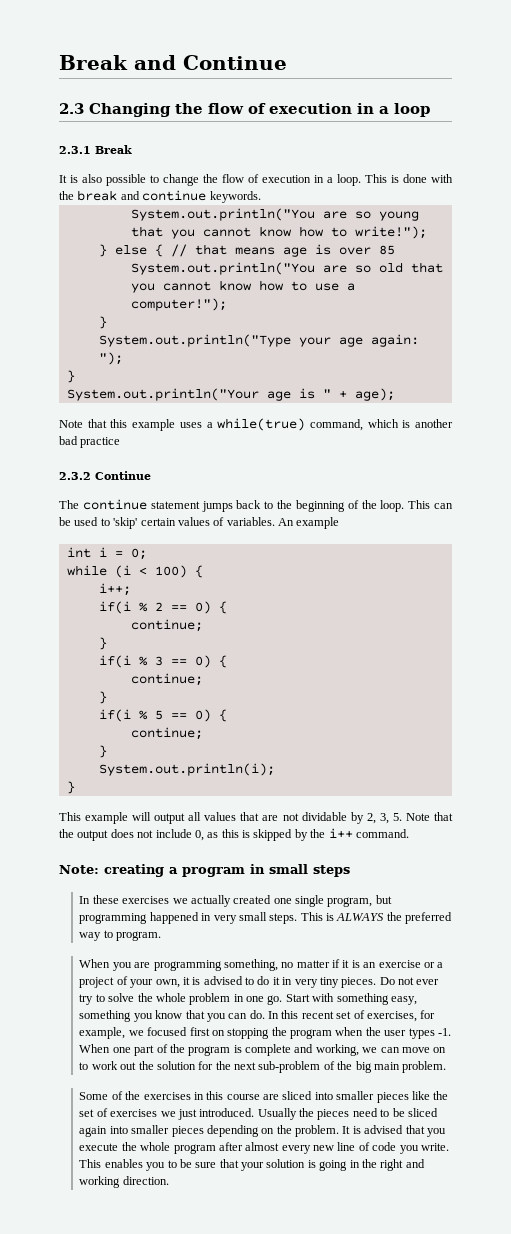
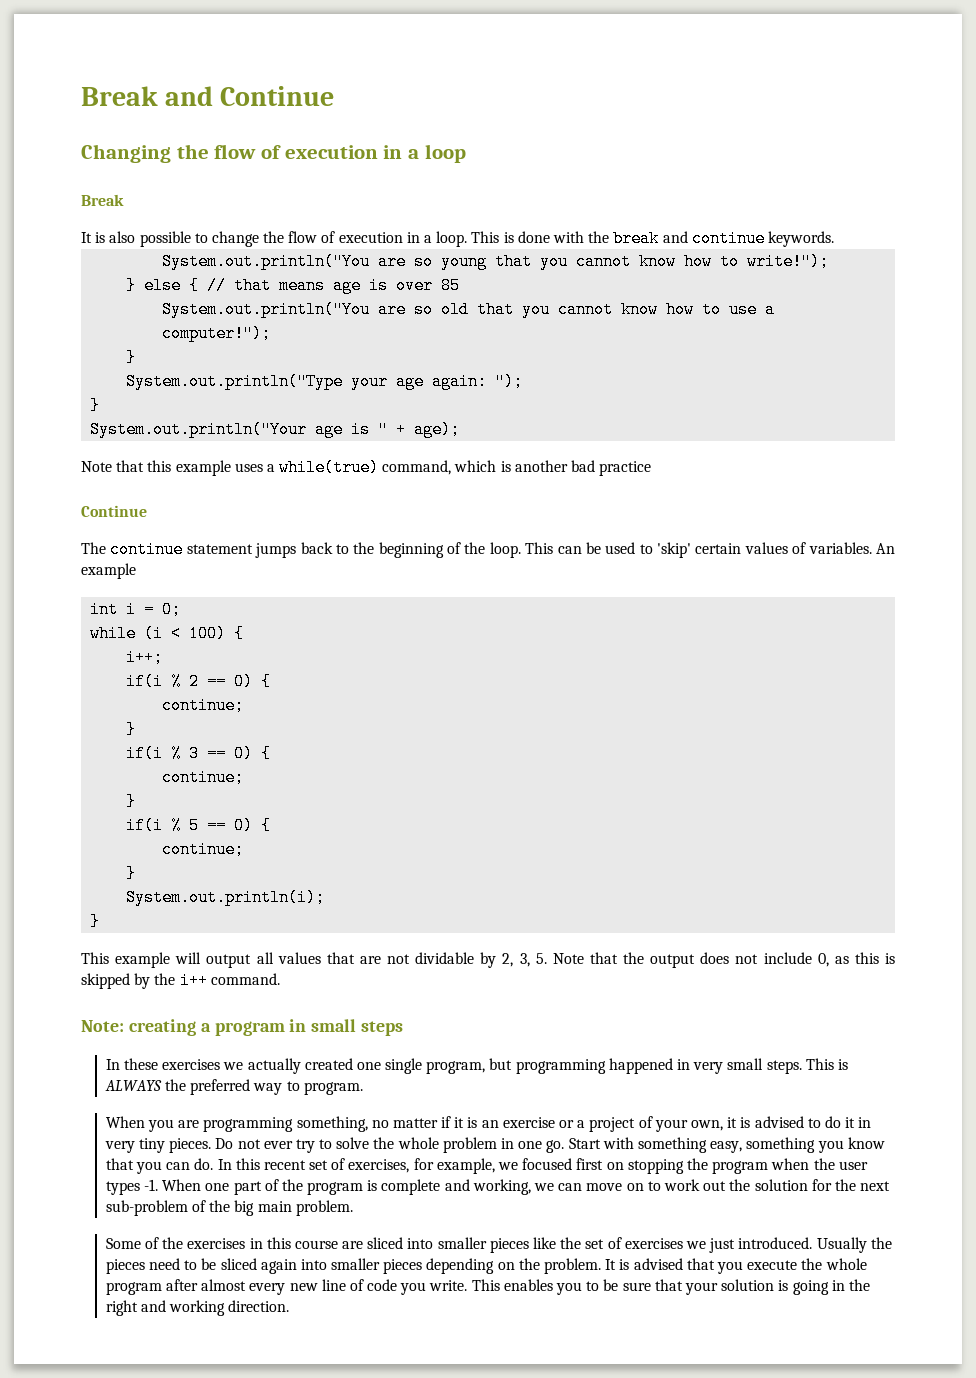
[59,103,84,114] 2.3 -> (335, 96) none
[59,146,91,154] 2.3.1 -> (466, 153) none
[59,472,91,480] 2.3.2 -> (652, 468) none

